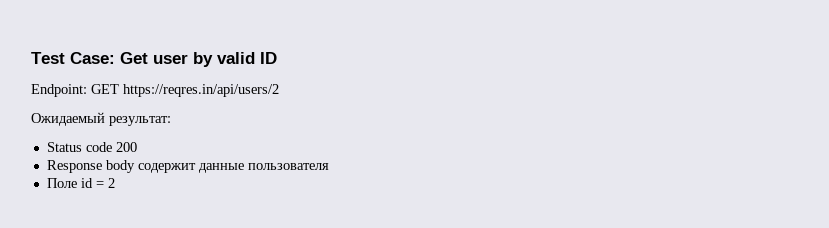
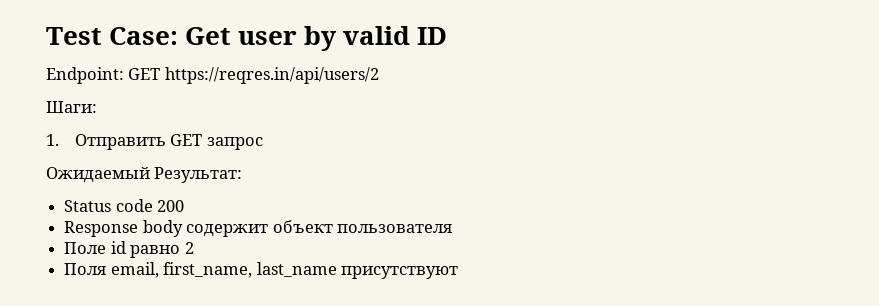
(279, 90) none -> [46,101,97,113] [46,134,263,150] // Шаги: // 1. Отправить GET запрос
[109,116,171,126] результат: -> [154,167,243,183] Результат:
[198,163,244,173] данные -> [272,220,333,233] объект
[95,181,104,188] = -> [130,245,181,258] равно
(115, 183) none -> [64,262,458,279] // Поля email, first_name, last_name присутствуют

